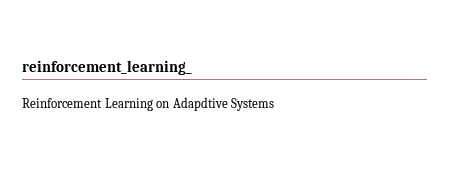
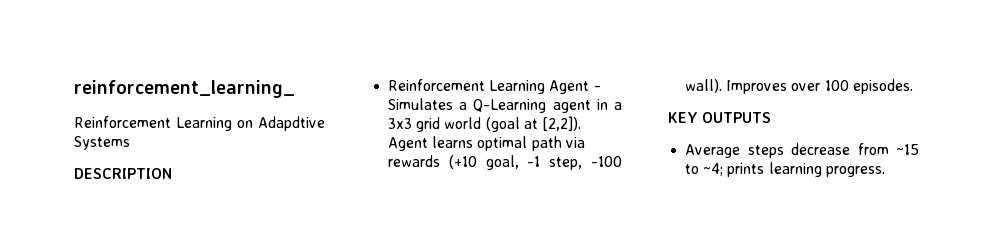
(275, 104) none -> [74,168,172,179] [388,79,601,94] [388,98,622,113] [388,116,581,132] [388,136,585,151] [388,155,622,170] [685,79,913,94] [668,112,772,123] [685,143,919,158] [685,162,885,177] // DESCRIPTION // Reinforcement Learning Agent - Simulates a Q-Learning agent in a 3x3 grid world (goal at [2,2]). Agent learns optimal path via rewards (+10 goal, -1 step, -100 wall). Improves over 100 episodes. // KEY OUTPUTS // Average steps decrease from ~15 to ~4; prints learning progress.

